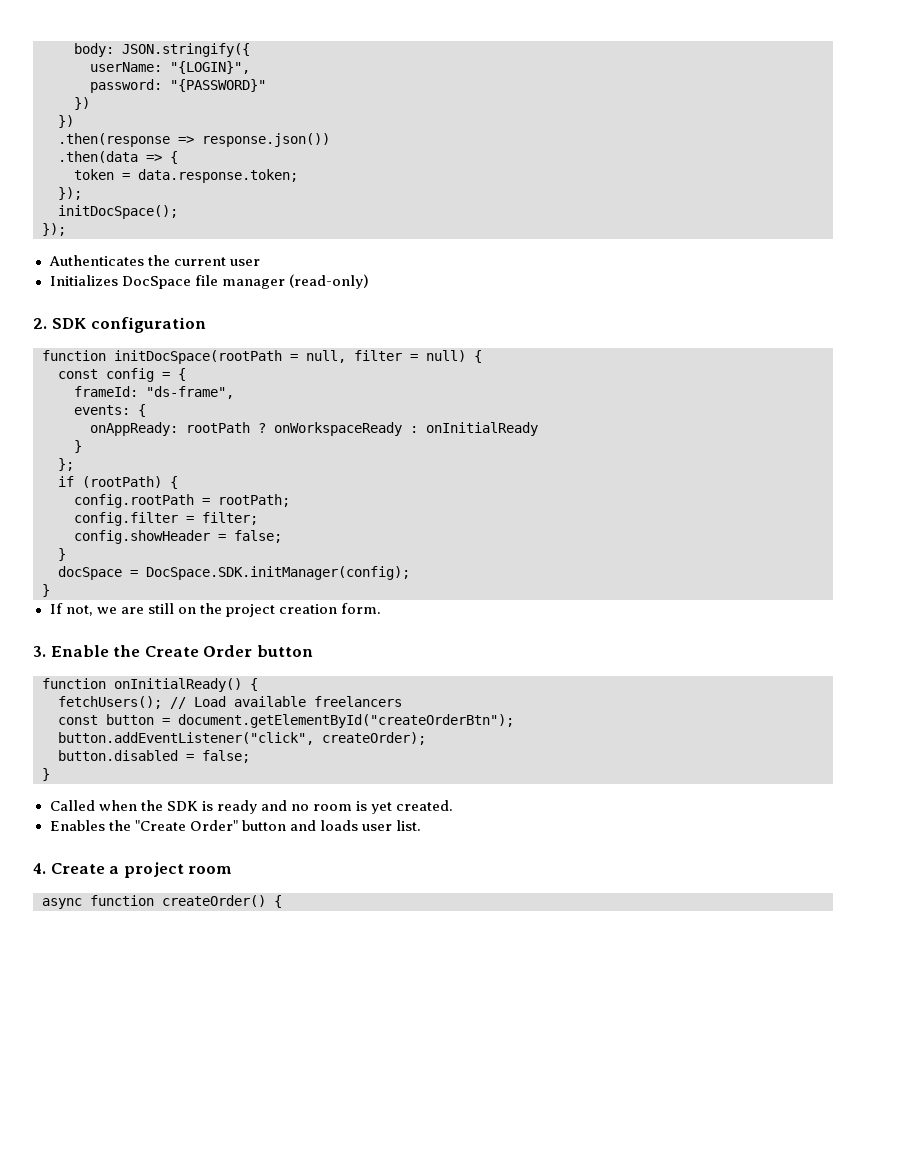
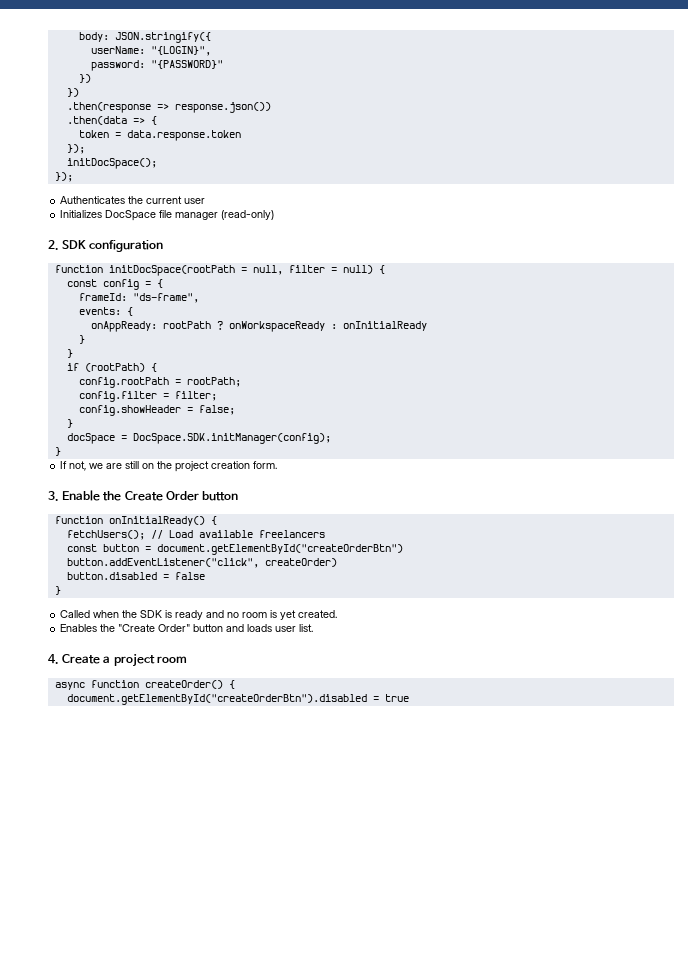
[138,169,298,183] data.response.token; -> [126,130,241,141] data.response.token
[58,458,74,471] }; -> [66,349,73,358] }
[178,714,514,728] document.getElementById("createOrderBtn"); -> [156,544,403,555] document.getElementById("createOrderBtn")
[322,732,426,745] createOrder); -> [264,558,337,567] createOrder)
[202,750,250,763] false; -> [174,572,205,580] false
(282, 901) none -> [66,694,409,705] // document.getElementById("createOrderBtn").disabled = true

